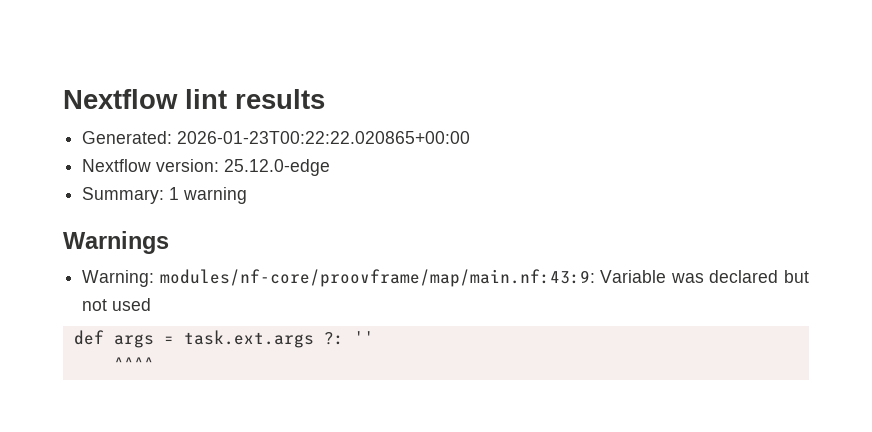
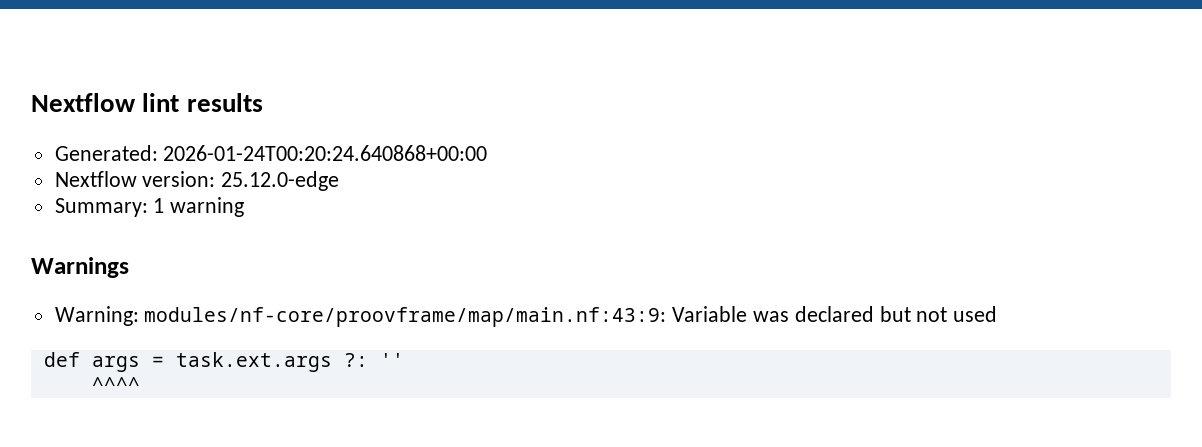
[177,131,471,144] 2026-01-23T00:22:22.020865+00:00 -> [163,145,488,161] 2026-01-24T00:20:24.640868+00:00

